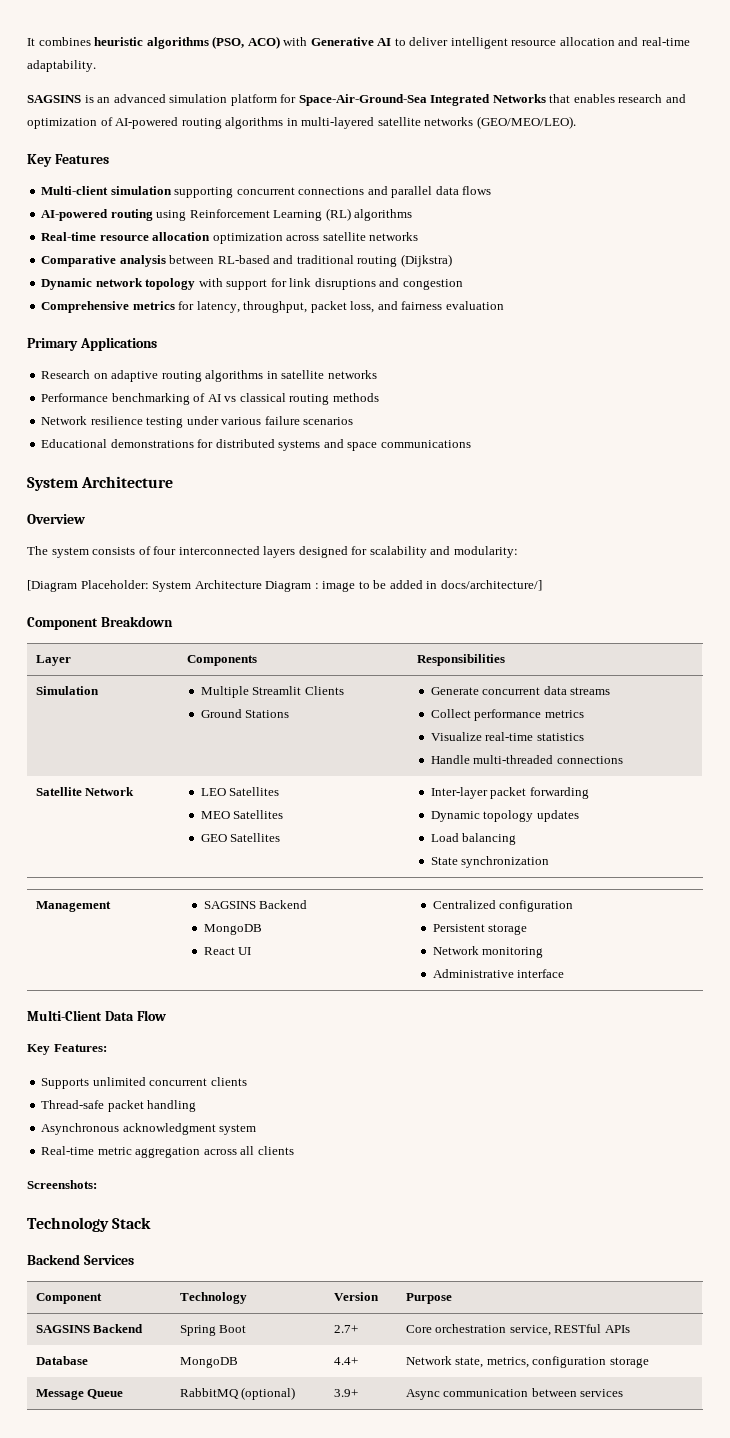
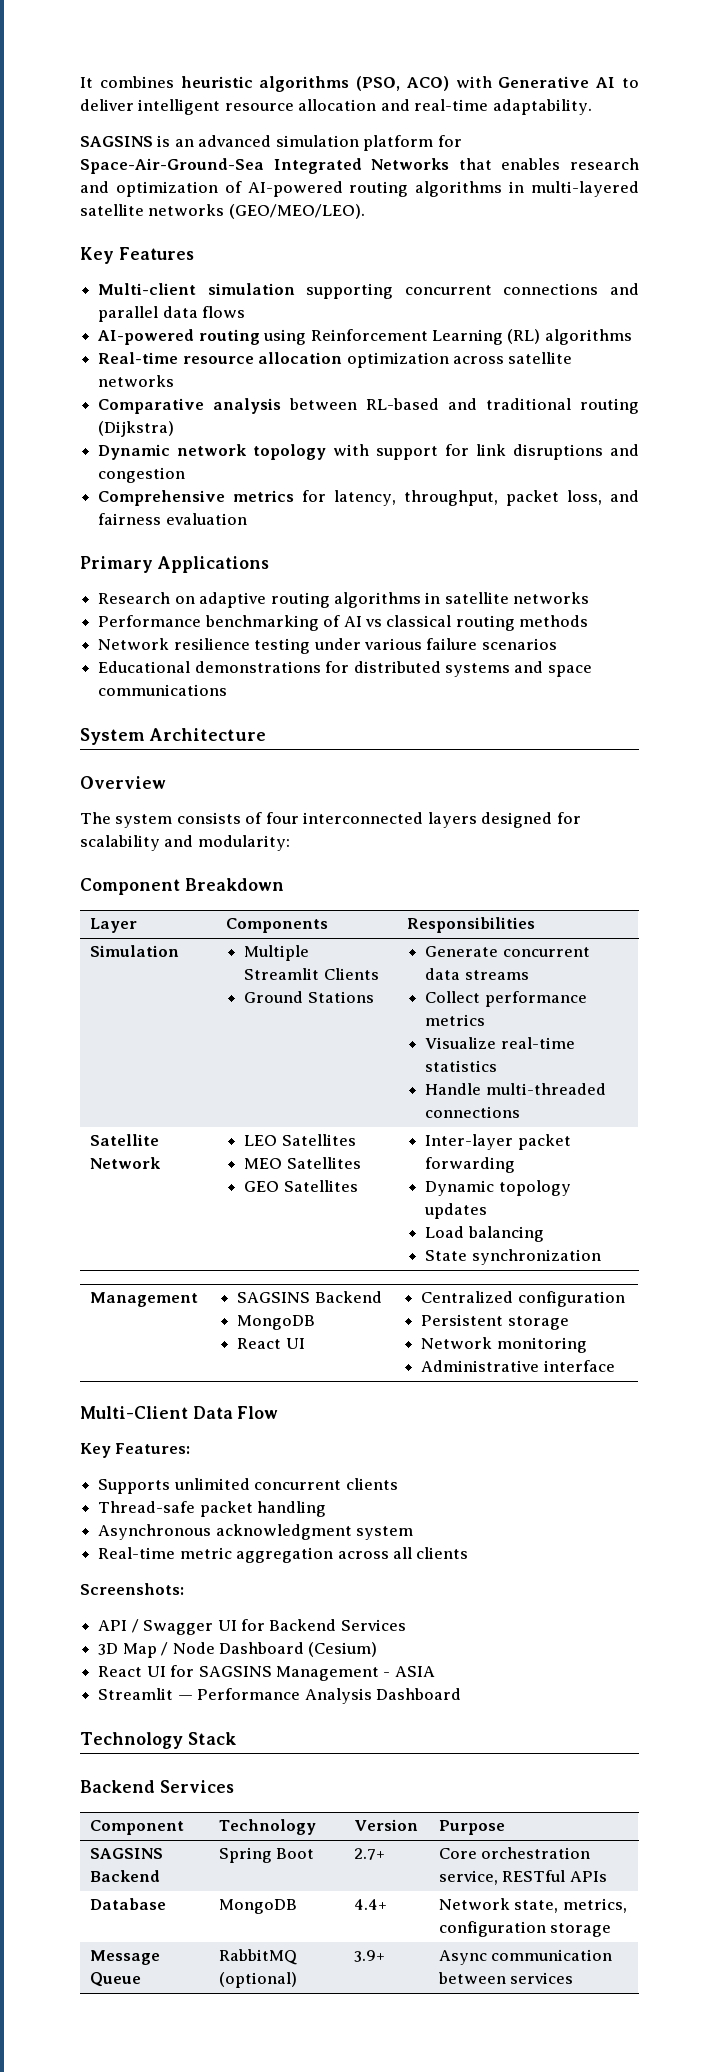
[27,580,542,592] // [Diagram Placeholder: System Architecture Diagram : image to be added in docs/architecture/] -> (290, 843) none
(97, 1184) none -> [98,1619,406,1635] [98,1642,378,1658] [98,1665,435,1681] [98,1688,461,1704] // API / Swagger UI for Backend Services // 3D Map / Node Dashboard (Cesium) // React UI for SAGSINS Management - ASIA // Streamlit — Performance Analysis Dashboard

